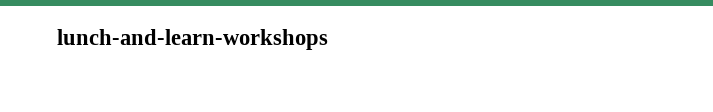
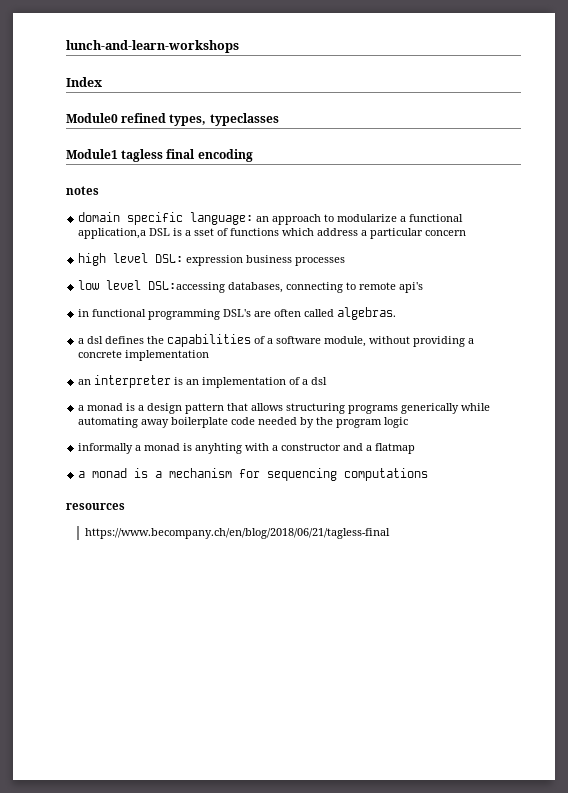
(328, 39) none -> [66,77,102,87] [66,113,279,126] [66,149,253,162] [66,186,99,195] [78,212,464,225] [78,228,467,239] [78,253,346,266] [78,280,424,293] [78,307,397,320] [78,334,475,347] [78,350,210,361] [78,375,328,388] [78,403,491,414] [78,417,409,428] [78,443,416,454] [78,468,429,481] [66,503,125,510] [84,528,390,539] // Index // Module0 refined types, typeclasses // Module1 tagless final encoding // notes // domain specific language: an approach to modularize a functional application,a DSL is a sset of functions which address a particular concern // high level DSL: expression business processes // low level DSL:accessing databases, connecting to remote api's // in functional programming DSL's are often called algebras. // a dsl defines the capabilities of a software module, without providing a concrete implementation // an interpreter is an implementation of a dsl // a monad is a design pattern that allows structuring programs generically while automating away boilerplate code needed by the program logic // informally a monad is anyhting with a constructor and a flatmap // a monad is a mechanism for sequencing computations // resources // https://www.becompany.ch/en/blog/2018/06/21/tagless-final

